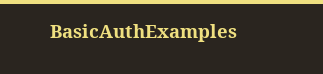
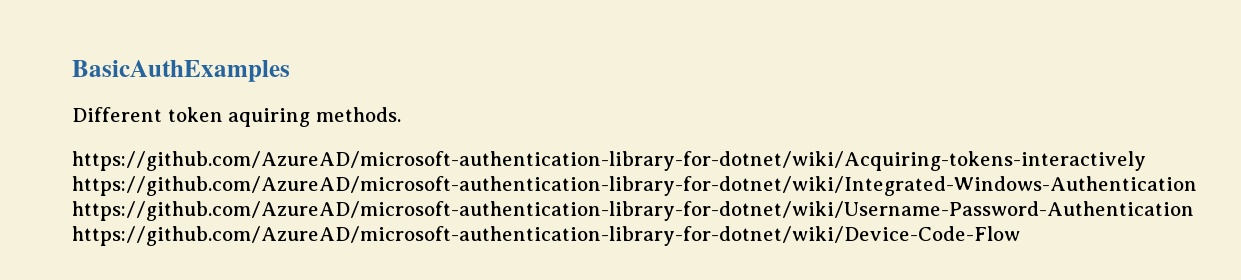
(237, 33) none -> [72,107,401,127] [72,151,1146,171] [72,176,1197,196] [72,201,1194,221] [72,226,1020,246] // Different token aquiring methods. // https://github.com/AzureAD/microsoft-authentication-library-for-dotnet/wiki/Acquiring-tokens-interactively https://github.com/AzureAD/microsoft-authentication-library-for-dotnet/wiki/Integrated-Windows-Authentication https://github.com/AzureAD/microsoft-authentication-library-for-dotnet/wiki/Username-Password-Authentication https://github.com/AzureAD/microsoft-authentication-library-for-dotnet/wiki/Device-Code-Flow

